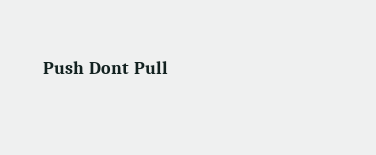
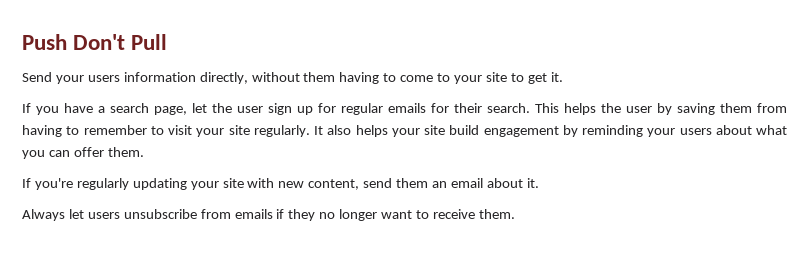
[88,62,129,74] Dont -> [73,34,126,50] Don't
(168, 67) none -> [22,72,563,84] [22,103,787,115] [22,125,787,137] [22,147,144,159] [22,178,539,190] [22,209,515,221] // Send your users information directly, without them having to come to your site to get it. // If you have a search page, let the user sign up for regular emails for their search. This helps the user by saving them from having to remember to visit your site regularly. It also helps your site build engagement by reminding your users about what you can offer them. // If you're regularly updating your site with new content, send them an email about it. // Always let users unsubscribe from emails if they no longer want to receive them.

